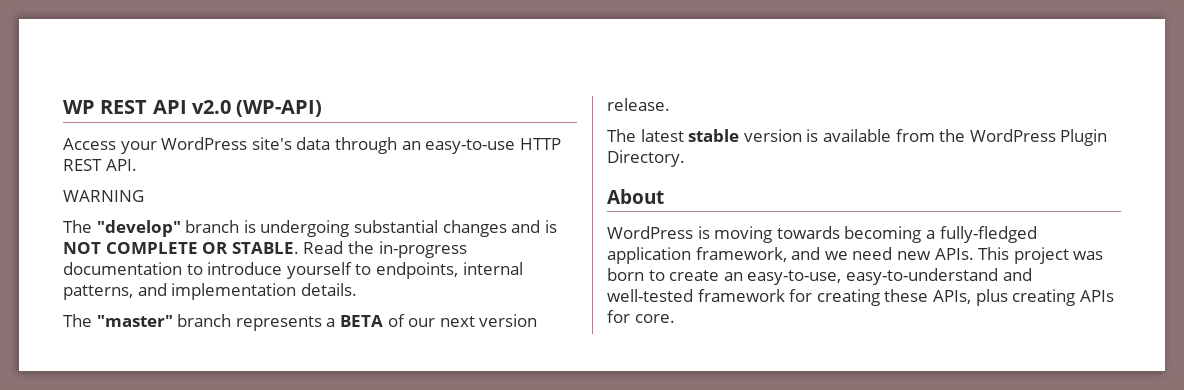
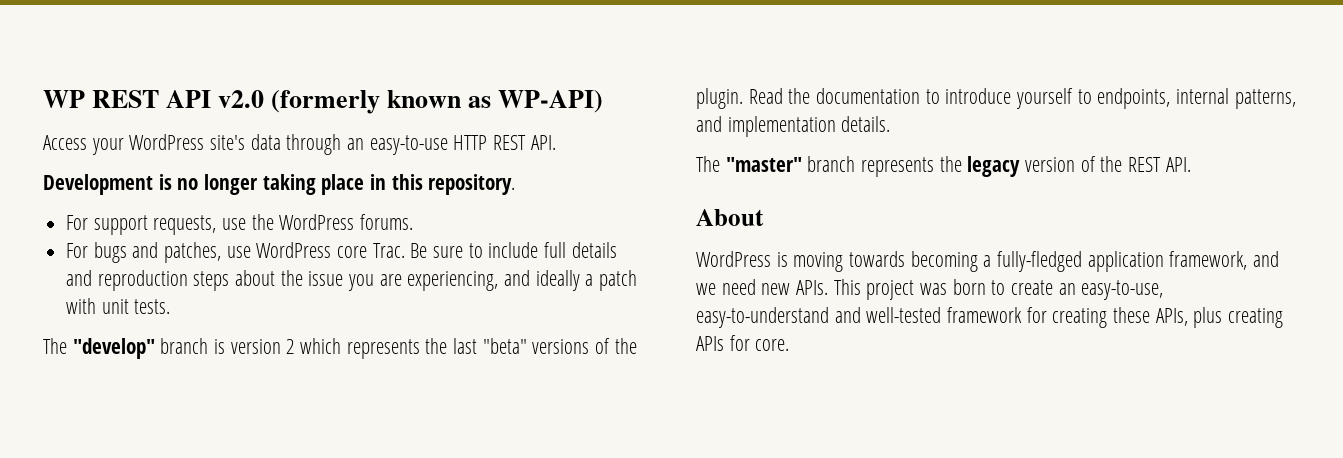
[236,100,323,117] (WP-API) -> [271,90,604,114] (formerly known as WP-API)
[63,190,144,202] [63,220,557,237] [63,242,299,254] WARNING // The "develop" branch is undergoing substantial changes and is NOT COMPLETE OR STABLE. -> [43,174,516,195] [66,214,414,235] [66,242,617,263] [66,270,638,291] [66,298,171,314] [43,338,637,359] [696,88,743,109] Development is no longer taking place in this repository. // For support requests, use the WordPress forums. // For bugs and patches, use WordPress core Trac. Be sure to include full details and reproduction steps about the issue you are experiencing, and ideally a patch with unit tests. // The "develop" branch is version 2 which represents the last "beta" versions of the plugin.
[378,241,467,258] in-progress -> (811, 96) none
[326,314,538,327] [607,98,670,111] [607,129,1108,146] [607,150,685,167] a BETA of our next version release. // The latest stable version is available from the WordPress Plugin Directory. -> [939,156,1191,177] the legacy version of the REST API.

